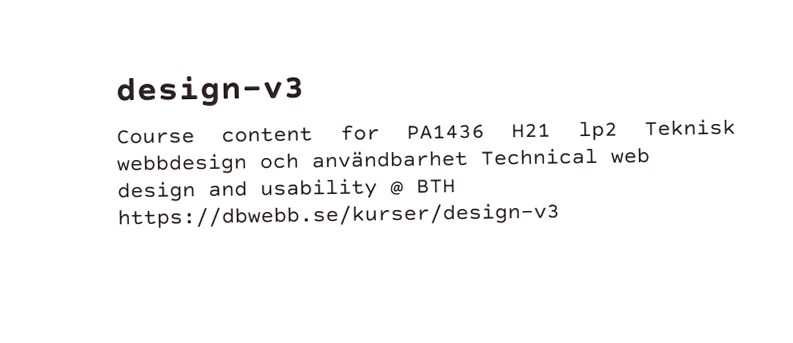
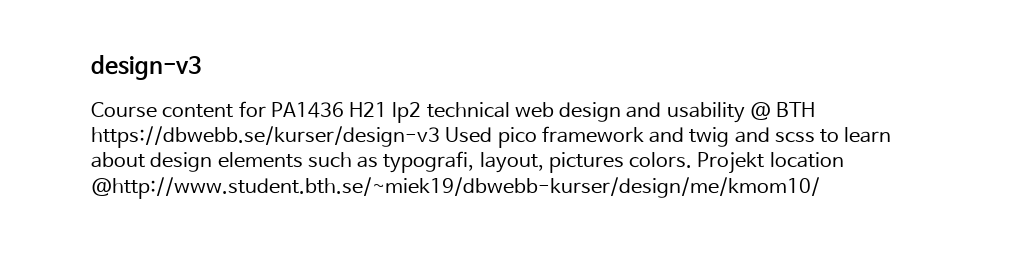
[644,118,736,137] [116,147,598,176] Teknisk webbdesign och användbarhet Technical -> [426,102,510,118] technical
(560, 216) none -> [445,126,892,148] [91,151,844,174] [91,177,820,199] Used pico framework and twig and scss to learn about design elements such as typografi, layout, pictures colors. Projekt location @http://www.student.bth.se/~miek19/dbwebb-kurser/design/me/kmom10/

